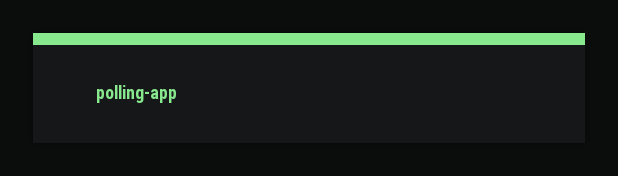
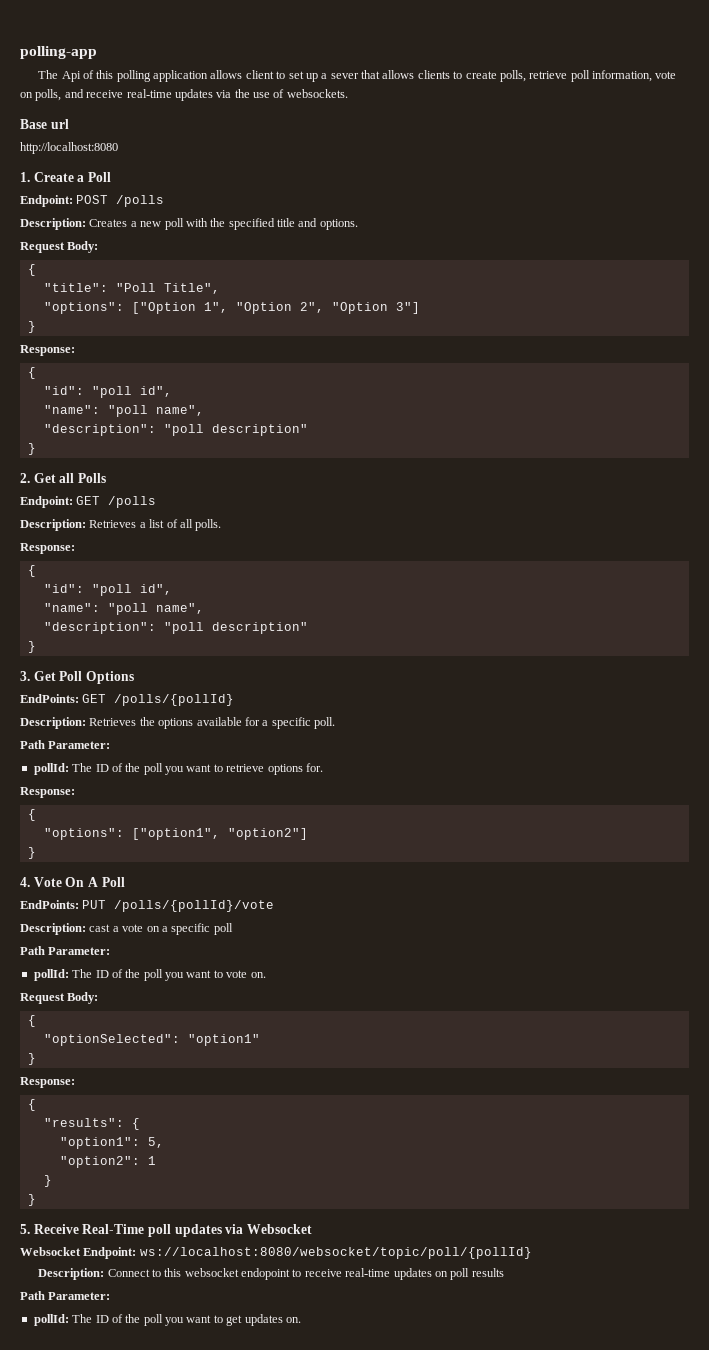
(177, 94) none -> [38,70,677,82] [20,89,348,101] [20,119,69,129] [20,142,118,154] [20,172,111,182] [20,195,165,207] [20,218,358,230] [20,241,99,253] [27,264,36,276] [43,283,220,294] [43,302,420,314] [27,321,36,333] [20,345,75,356] [27,367,36,379] [43,386,172,398] [43,405,204,417] [43,424,308,436] [27,443,36,455] [20,473,106,483] [20,496,157,508] [20,519,222,531] [20,543,75,554] [27,565,36,577] [43,584,172,596] [43,603,204,615] [43,622,308,634] [27,641,36,653] [20,671,134,684] [20,694,235,706] [20,717,335,729] [20,740,111,749] [33,763,323,775] [20,787,75,798] [27,809,36,821] [43,828,308,840] [27,847,36,859] [20,877,125,887] [20,900,275,912] [20,923,233,935] [20,946,111,955] [33,969,266,981] [20,992,99,1004] [27,1015,36,1027] [43,1034,260,1046] [27,1053,36,1065] [20,1077,75,1088] [27,1099,36,1111] [43,1118,140,1130] [59,1137,164,1149] [59,1156,156,1168] [43,1175,52,1187] [27,1194,36,1206] [20,1224,312,1237] [20,1247,532,1259] [38,1268,504,1280] [20,1291,111,1300] [33,1314,301,1326] // The Api of this polling application allows client to set up a sever that allows clients to create polls, retrieve poll information, vote on polls, and receive real-time updates via the use of websockets. // Base url // http://localhost:8080 // 1. Create a Poll // Endpoint: POST /polls // Description: Creates a new poll with the specified title and options. // Request Body: // { // "title": "Poll Title", // "options": ["Option 1", "Option 2", "Option 3"] // } // Response: // { // "id": "poll id", // "name": "poll name", // "description": "poll description" // } // 2. Get all Polls // Endpoint: GET /polls // Description: Retrieves a list of all polls. // Response: // { // "id": "poll id", // "name": "poll name", // "description": "poll description" // } // 3. Get Poll Options // EndPoints: GET /polls/{pollId} // Description: Retrieves the options available for a specific poll. // Path Parameter: // pollId: The ID of the poll you want to retrieve options for. // Response: // { // "options": ["option1", "option2"] // } // 4. Vote On A Poll // EndPoints: PUT /polls/{pollId}/vote // Description: cast a vote on a specific poll // Path Parameter: // pollId: The ID of the poll you want to vote on. // Request Body: // { // "optionSelected": "option1" // } // Response: // { // "results": { // "option1": 5, // "option2": 1 // } // } // 5. Receive Real-Time poll updates via Websocket // Websocket Endpoint: ws://localhost:8080/websocket/topic/poll/{pollId} // Description: Connect to this websocket endopoint to receive real-time updates on poll results // Path Parameter: // pollId: The ID of the poll you want to get updates on.

